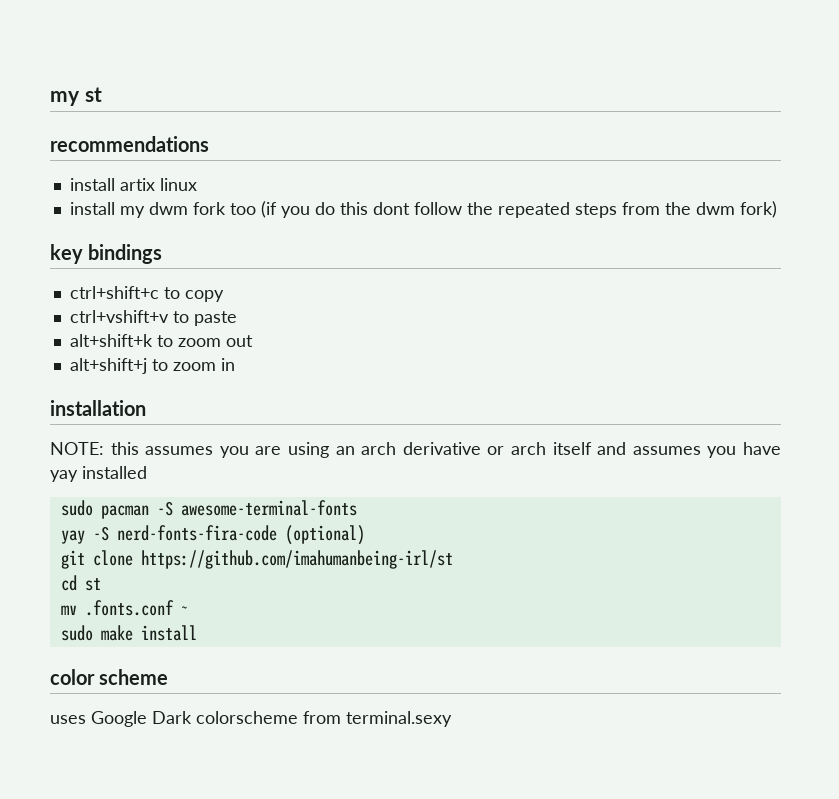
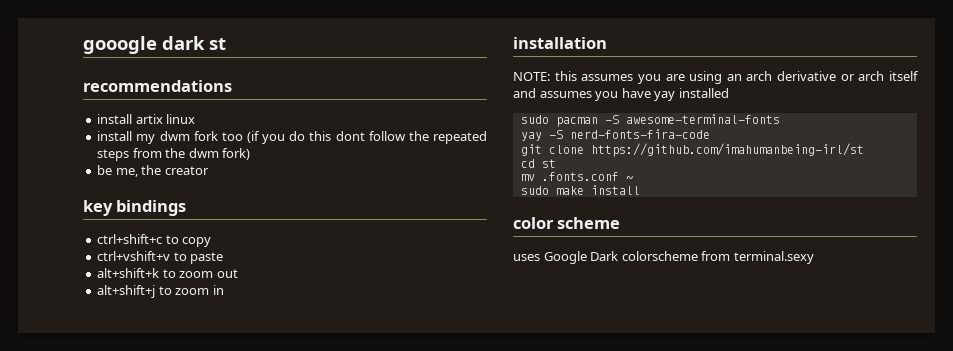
[50,91,80,106] my -> [83,36,205,54] gooogle dark
(777, 209) none -> [97,165,209,177] // be me, the creator
[284,525,365,545] (optional) -> (710, 134) none

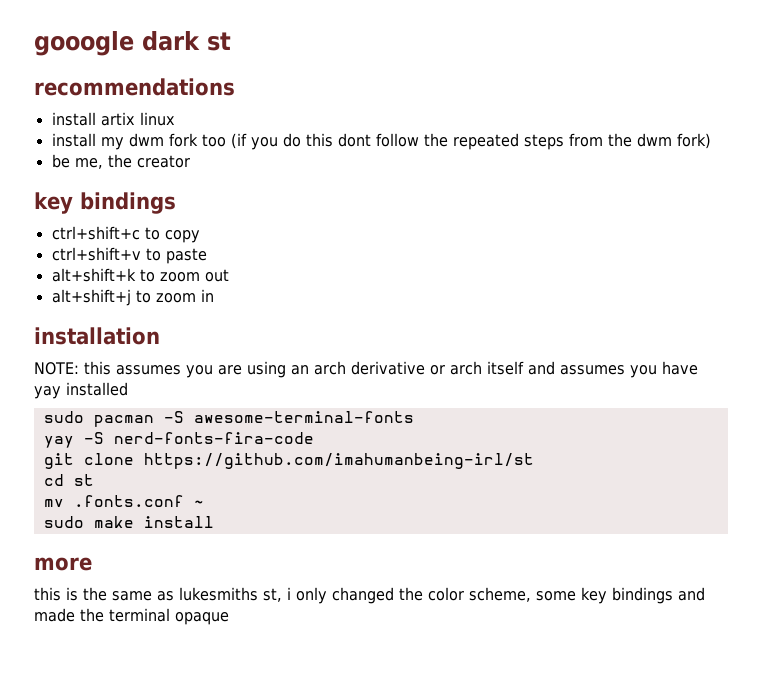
[97,251,171,261] ctrl+vshift+v -> [51,247,141,261] ctrl+shift+v
[513,217,621,229] [513,251,814,264] color scheme // uses Google Dark colorscheme from terminal.sexy -> [34,557,92,571] [34,587,705,604] [34,608,229,625] more // this is the same as lukesmiths st, i only changed the color scheme, some key bindings and made the terminal opaque

